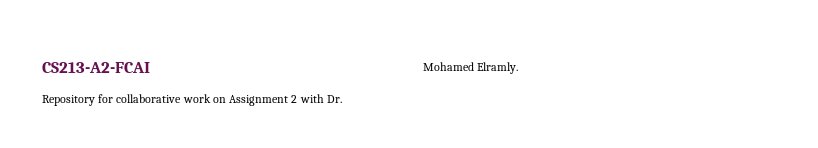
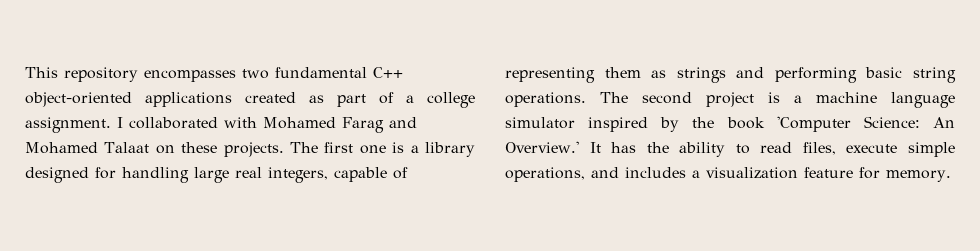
[42,62,150,73] [42,94,342,106] [423,62,519,74] CS213-A2-FCAI // Repository for collaborative work on Assignment 2 with Dr. Mohamed Elramly. -> [25,67,403,82] [25,92,475,108] [25,117,417,133] [25,142,476,157] [25,167,408,183] [505,67,956,83] [505,92,955,108] [505,116,955,132] [505,141,955,157] [505,167,951,182] This repository encompasses two fundamental C++ object-oriented applications created as part of a college assignment. I collaborated with Mohamed Farag and Mohamed Talaat on these projects. The first one is a library designed for handling large real integers, capable of representing them as strings and performing basic string operations. The second project is a machine language simulator inspired by the book 'Computer Science: An Overview.' It has the ability to read files, execute simple operations, and includes a visualization feature for memory.

